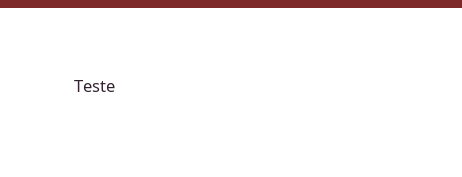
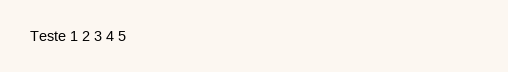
(115, 86) none -> [70,31,126,41] 1 2 3 4 5

